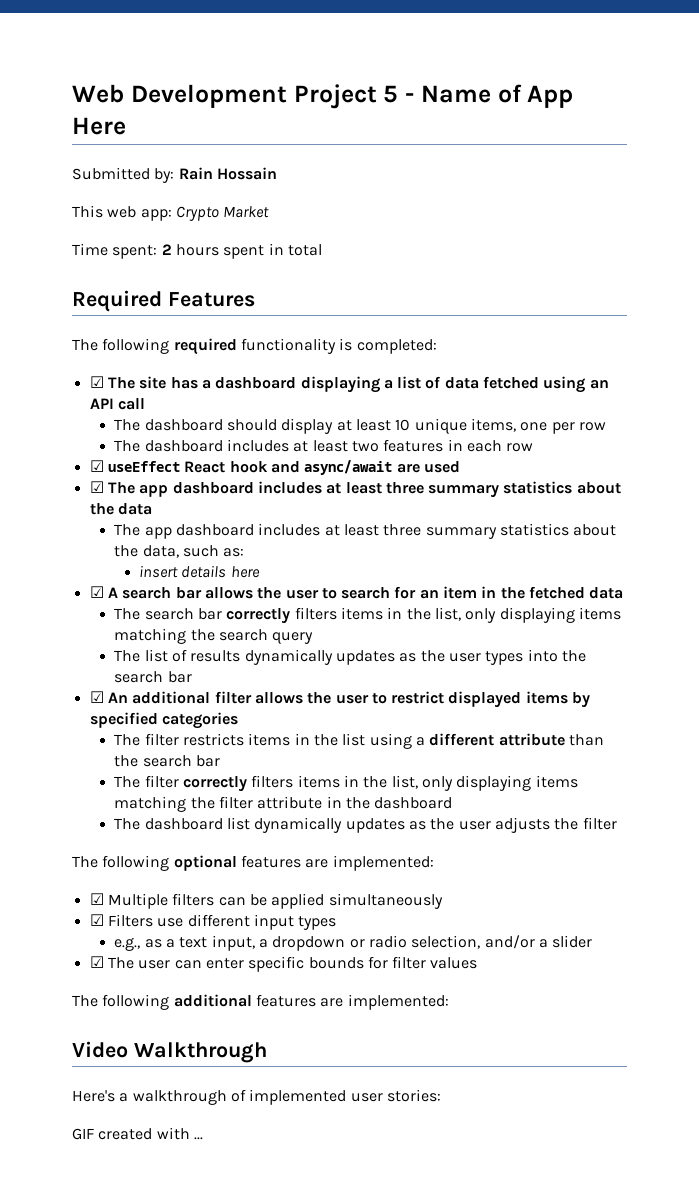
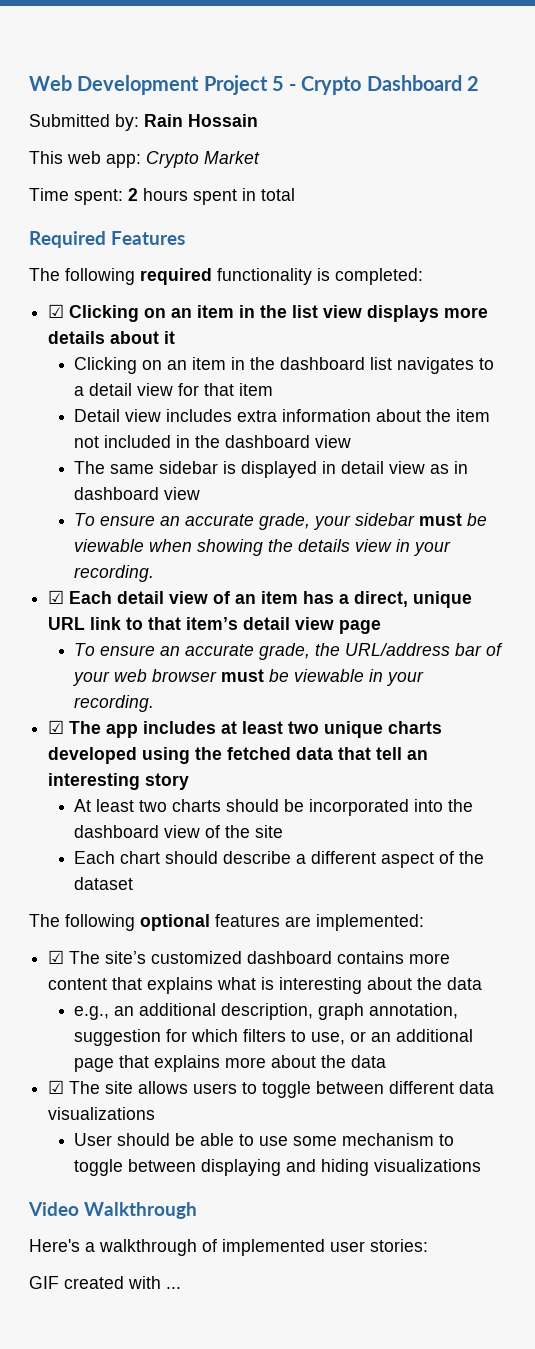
[420,84,574,108] [72,117,126,135] Name of App Here -> [301,75,479,95] Crypto Dashboard 2
[107,376,609,393] [89,398,145,410] [114,418,606,434] [114,439,534,452] [89,460,460,475] [89,481,621,498] [89,503,152,515] [114,523,617,539] [114,545,245,558] [139,565,260,578] [89,586,624,599] [114,607,621,624] [114,628,314,644] [114,649,586,665] [114,671,192,683] [89,691,591,708] [89,712,238,729] [114,733,604,749] [114,755,221,767] [114,775,578,792] [114,796,453,812] [114,817,617,833] The site has a dashboard displaying a list of data fetched using an API call // The dashboard should display at least 10 unique items, one per row // The dashboard includes at least two features in each row // ☑ useEffect React hook and async/await are used // ☑ The app dashboard includes at least three summary statistics about the data // The app dashboard includes at least three summary statistics about the data, such as: // insert details here // ☑ A search bar allows the user to search for an item in the fetched data // The search bar correctly filters items in the list, only displaying items matching the search query // The list of results dynamically updates as the user types into the search bar // ☑ An additional filter allows the user to restrict displayed items by specified categories // The filter restricts items in the list using a different attribute than the search bar // The filter correctly filters items in the list, only displaying items matching the filter attribute in the dashboard // The dashboard list dynamically updates as the user adjusts the filter -> [69,305,489,322] [48,331,176,344] [74,357,495,374] [74,383,274,396] [74,409,491,422] [74,435,352,448] [74,461,469,478] [74,487,201,500] [74,513,488,530] [74,539,452,556] [74,565,155,582] [48,590,473,608] [48,617,382,634] [74,643,504,660] [73,669,425,686] [74,695,155,712] [48,720,443,738] [48,747,429,764] [48,773,190,790] [74,799,474,816] [74,825,284,838] [74,851,485,868] [74,877,134,890] Clicking on an item in the list view displays more details about it // Clicking on an item in the dashboard list navigates to a detail view for that item // Detail view includes extra information about the item not included in the dashboard view // The same sidebar is displayed in detail view as in dashboard view // To ensure an accurate grade, your sidebar must be viewable when showing the details view in your recording. // ☑ Each detail view of an item has a direct, unique URL link to that item’s detail view page // To ensure an accurate grade, the URL/address bar of your web browser must be viewable in your recording. // ☑ The app includes at least two unique charts developed using the fetched data that tell an interesting story // At least two charts should be incorporated into the dashboard view of the site // Each chart should describe a different aspect of the dataset
[107,893,443,909] [89,914,337,930] [114,935,593,951] [89,956,478,972] [72,994,449,1010] Multiple filters can be applied simultaneously // ☑ Filters use different input types // e.g., as a text input, a dropdown or radio selection, and/or a slider // ☑ The user can enter specific bounds for filter values // The following additional features are implemented: -> [69,951,451,964] [48,977,483,994] [74,1003,459,1020] [74,1029,474,1046] [74,1055,387,1072] [48,1080,495,1098] [48,1107,156,1120] [74,1133,455,1146] [74,1159,482,1176] The site’s customized dashboard contains more content that explains what is interesting about the data // e.g., an additional description, graph annotation, suggestion for which filters to use, or an additional page that explains more about the data // ☑ The site allows users to toggle between different data visualizations // User should be able to use some mechanism to toggle between displaying and hiding visualizations

